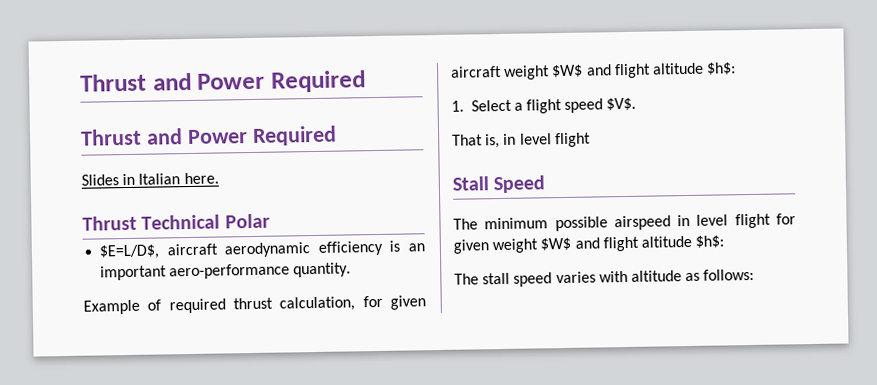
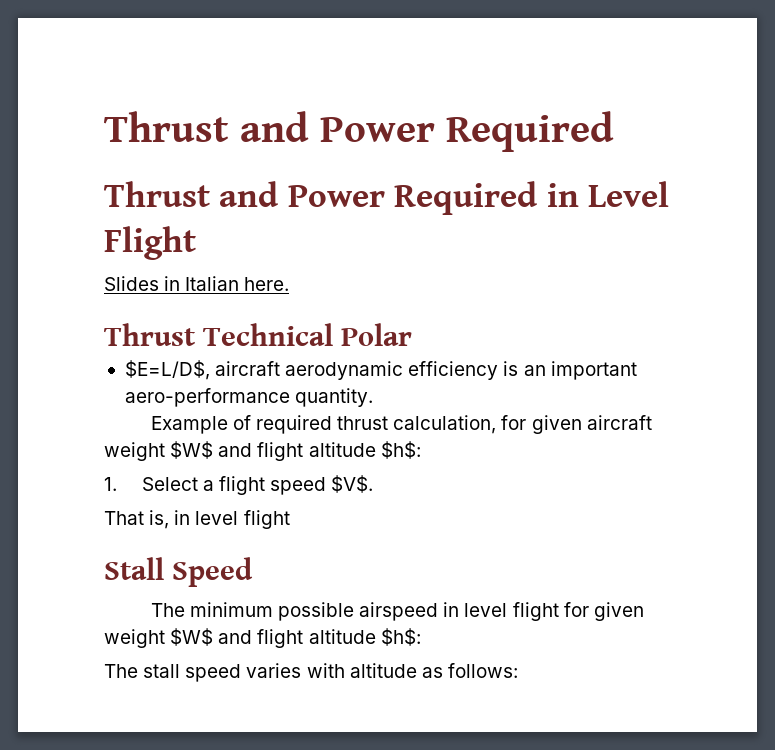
(337, 135) none -> [546,181,670,207] [104,226,196,260] in Level Flight

